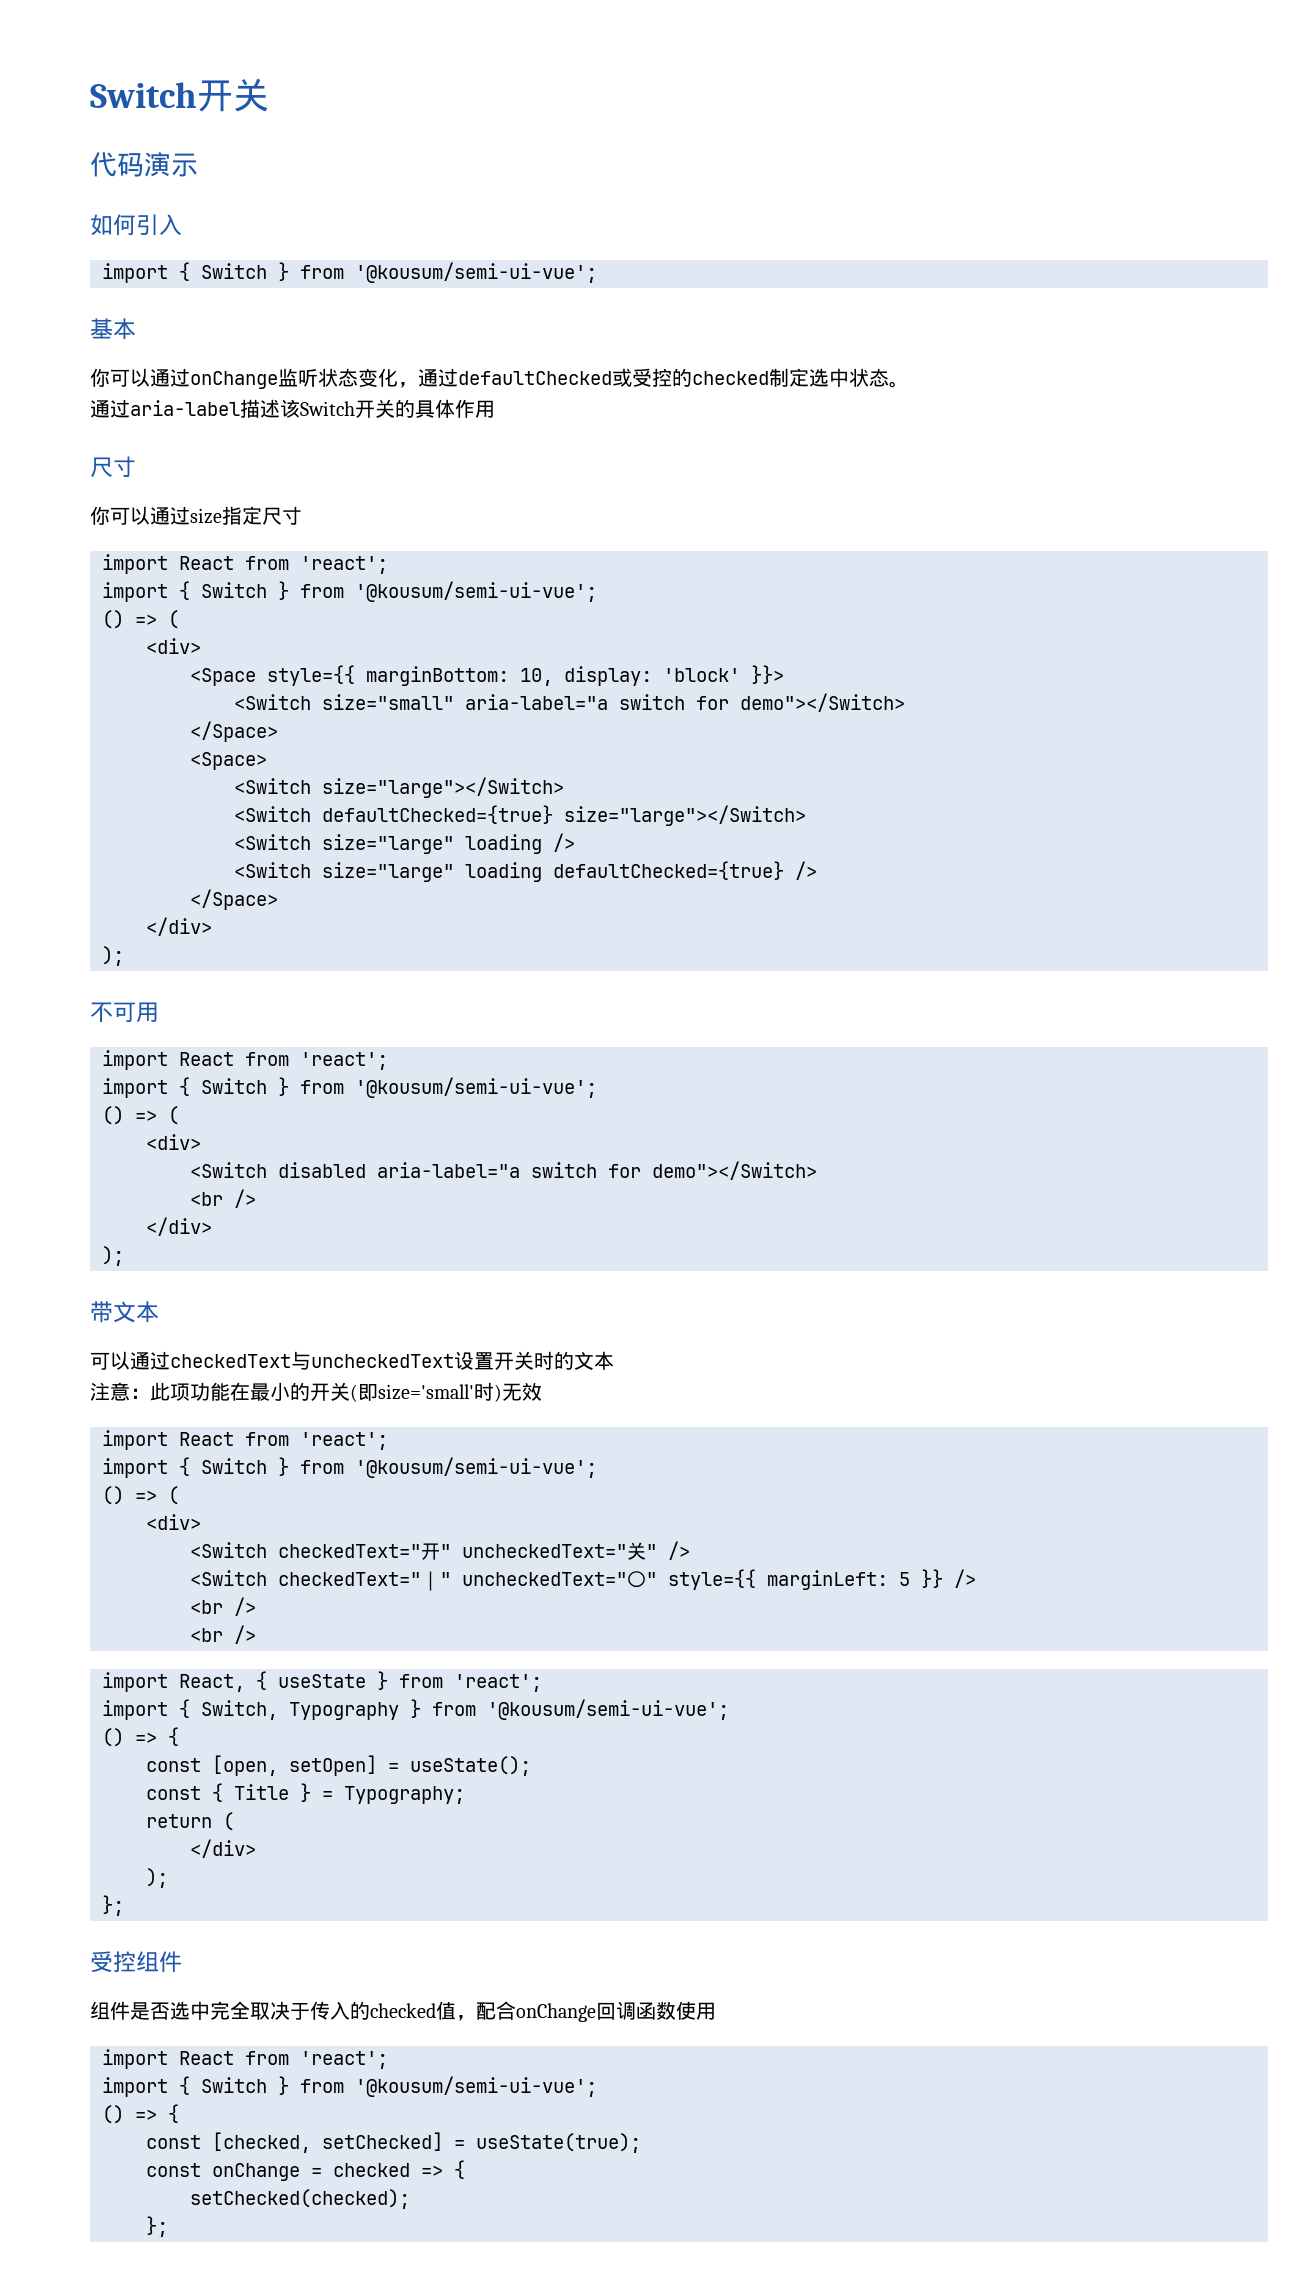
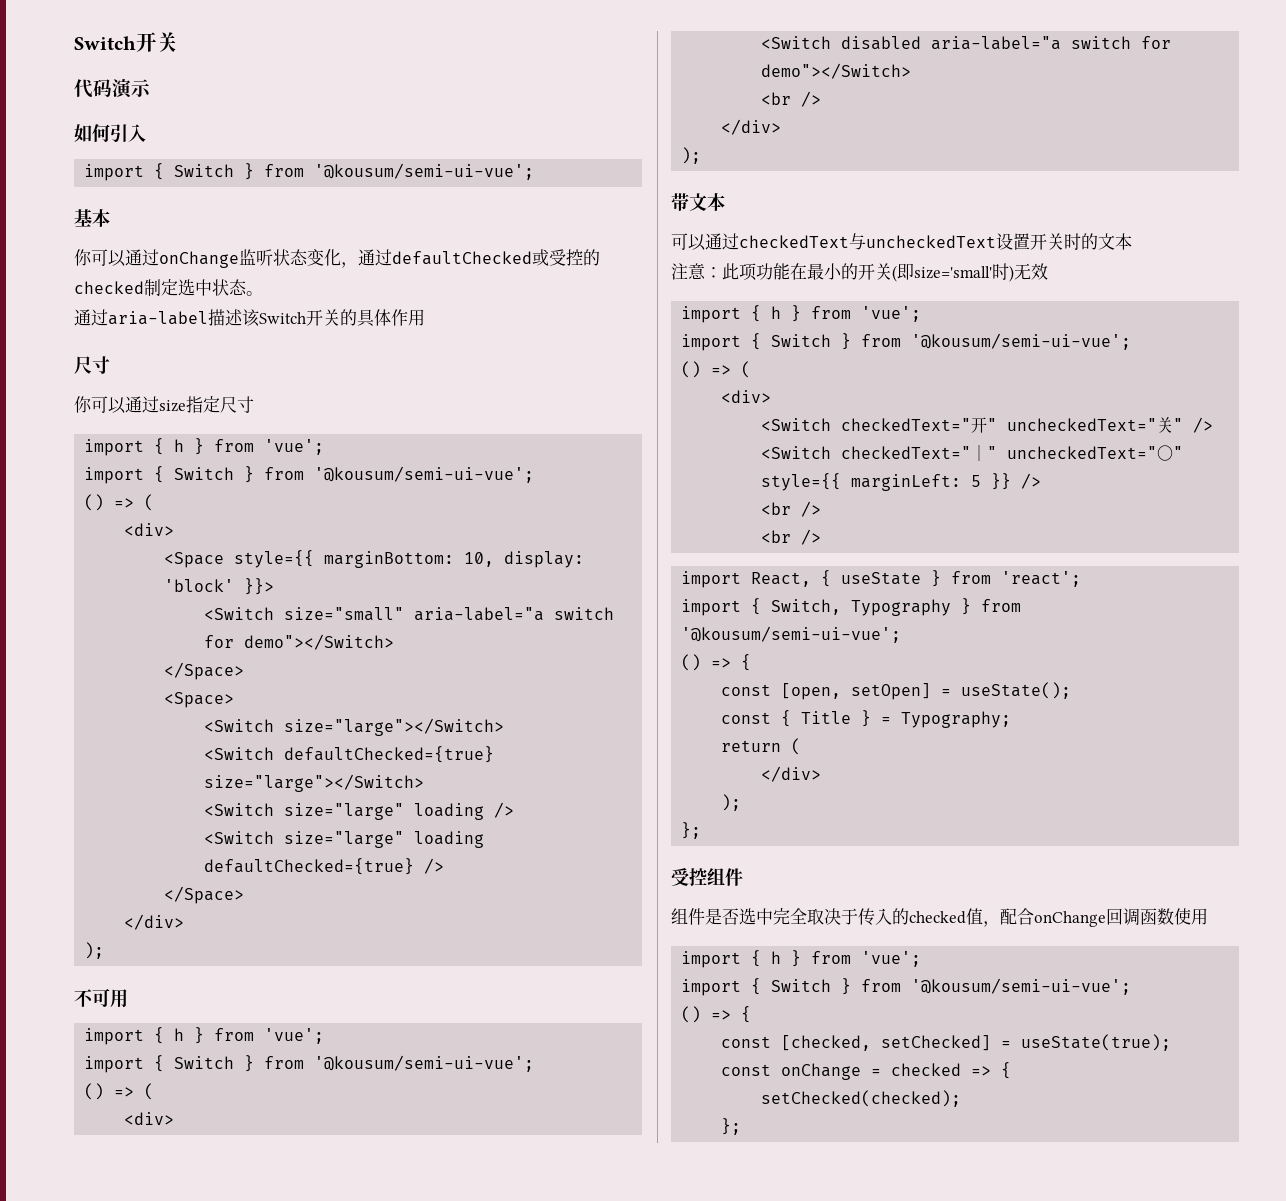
[179,556,388,574] React from 'react'; -> [154,438,325,455] { h } from 'vue';
[179,1052,388,1070] React from 'react'; -> [154,1027,325,1044] { h } from 'vue';
[179,1432,388,1450] React from 'react'; -> [751,305,922,322] { h } from 'vue';
[179,2051,388,2069] React from 'react'; -> [751,950,922,967] { h } from 'vue';

